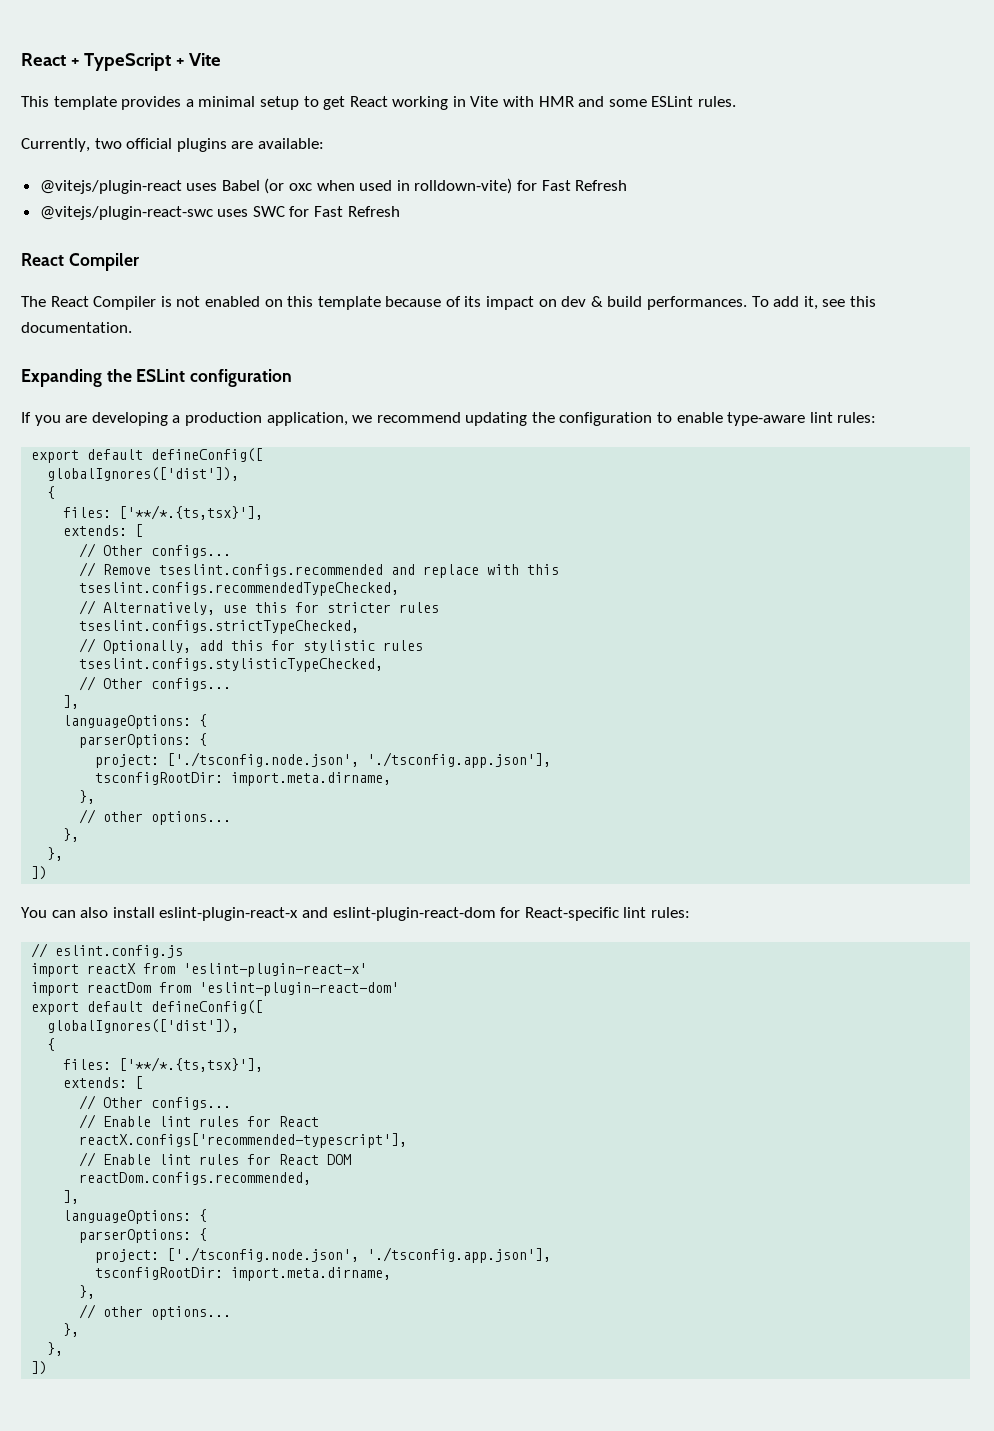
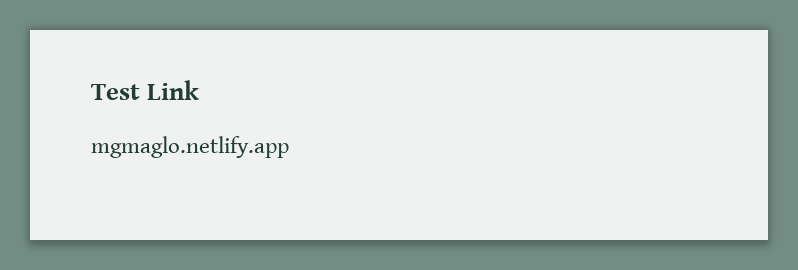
[21,53,221,71] [21,96,737,110] [21,138,324,152] [39,178,628,194] [39,206,400,220] [21,253,139,271] [21,296,876,310] [21,322,132,333] [21,369,293,387] [21,412,877,426] [31,448,264,463] [47,467,240,481] [47,486,56,499] [63,505,264,520] [63,524,144,537] [79,543,232,558] [79,562,560,578] [79,582,400,596] [79,600,440,615] [79,620,360,634] [79,638,424,654] [79,658,384,672] [79,676,232,691] [63,695,80,709] [63,714,208,729] [79,733,208,748] [95,752,552,768] [95,772,392,786] [79,790,96,804] [79,809,232,825] [63,828,80,842] [47,847,64,861] [31,866,48,880] [21,907,690,921] [31,943,184,958] [31,963,368,977] [31,982,400,996] [31,1000,264,1015] [47,1019,240,1033] [47,1038,56,1051] [63,1057,264,1072] [63,1076,144,1089] [79,1095,232,1110] [79,1114,320,1129] [79,1133,408,1148] [79,1152,352,1167] [79,1172,312,1185] [63,1190,80,1204] [63,1209,208,1224] [79,1228,208,1243] [95,1247,552,1263] [95,1267,392,1281] [79,1285,96,1299] [79,1304,232,1320] [63,1323,80,1337] [47,1342,64,1356] [31,1361,48,1375] React + TypeScript + Vite // This template provides a minimal setup to get React working in Vite with HMR and some ESLint rules. // Currently, two official plugins are available: // @vitejs/plugin-react uses Babel (or oxc when used in rolldown-vite) for Fast Refresh // @vitejs/plugin-react-swc uses SWC for Fast Refresh // React Compiler // The React Compiler is not enabled on this template because of its impact on dev & build performances. To add it, see this documentation. // Expanding the ESLint configuration // If you are developing a production application, we recommend updating the configuration to enable type-aware lint rules: // export default defineConfig([ // globalIgnores(['dist']), // { // files: ['**/*.{ts,tsx}'], // extends: [ // // Other configs... // // Remove tseslint.configs.recommended and replace with this // tseslint.configs.recommendedTypeChecked, // // Alternatively, use this for stricter rules // tseslint.configs.strictTypeChecked, // // Optionally, add this for stylistic rules // tseslint.configs.stylisticTypeChecked, // // Other configs... // ], // languageOptions: { // parserOptions: { // project: ['./tsconfig.node.json', './tsconfig.app.json'], // tsconfigRootDir: import.meta.dirname, // }, // // other options... // }, // }, // ]) // You can also install eslint-plugin-react-x and eslint-plugin-react-dom for React-specific lint rules: // // eslint.config.js // import reactX from 'eslint-plugin-react-x' // import reactDom from 'eslint-plugin-react-dom' // export default defineConfig([ // globalIgnores(['dist']), // { // files: ['**/*.{ts,tsx}'], // extends: [ // // Other configs... // // Enable lint rules for React // reactX.configs['recommended-typescript'], // // Enable lint rules for React DOM // reactDom.configs.recommended, // ], // languageOptions: { // parserOptions: { // project: ['./tsconfig.node.json', './tsconfig.app.json'], // tsconfigRootDir: import.meta.dirname, // }, // // other options... // }, // }, // ]) -> [91,80,200,100] [91,136,289,158] Test Link // mgmaglo.netlify.app

